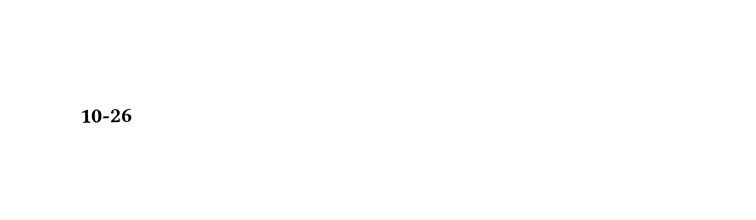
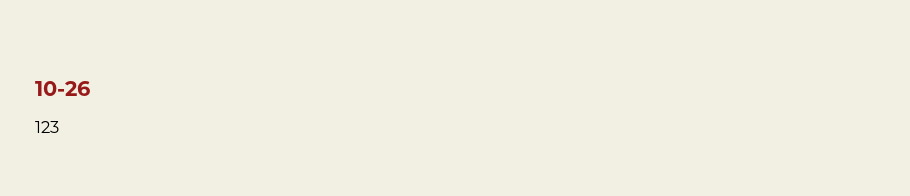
(133, 115) none -> [35,121,59,133] // 123

